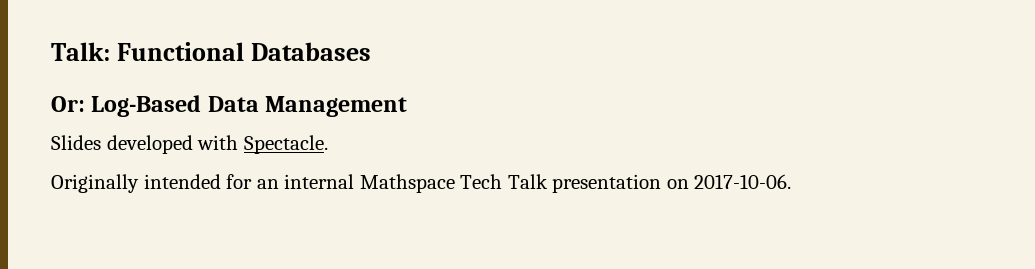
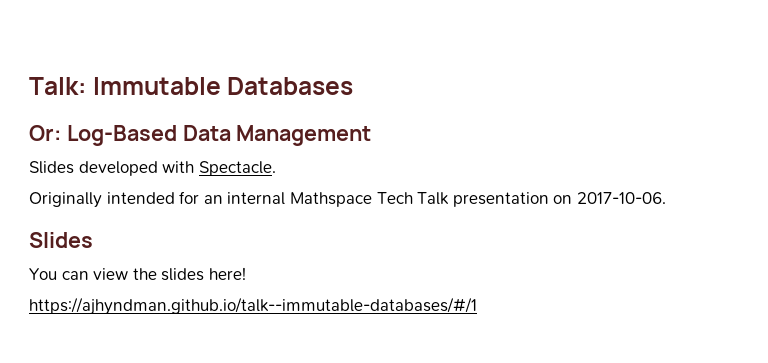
[117,42,245,61] Functional -> [92,77,221,95] Immutable
(792, 181) none -> [29,232,93,248] [29,267,246,281] [29,297,477,315] // Slides // You can view the slides here! // https://ajhyndman.github.io/talk--immutable-databases/#/1

